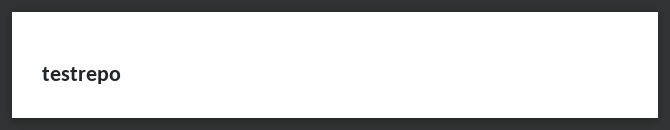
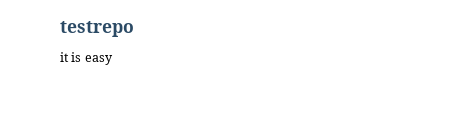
(121, 75) none -> [60,52,113,65] // it is easy

